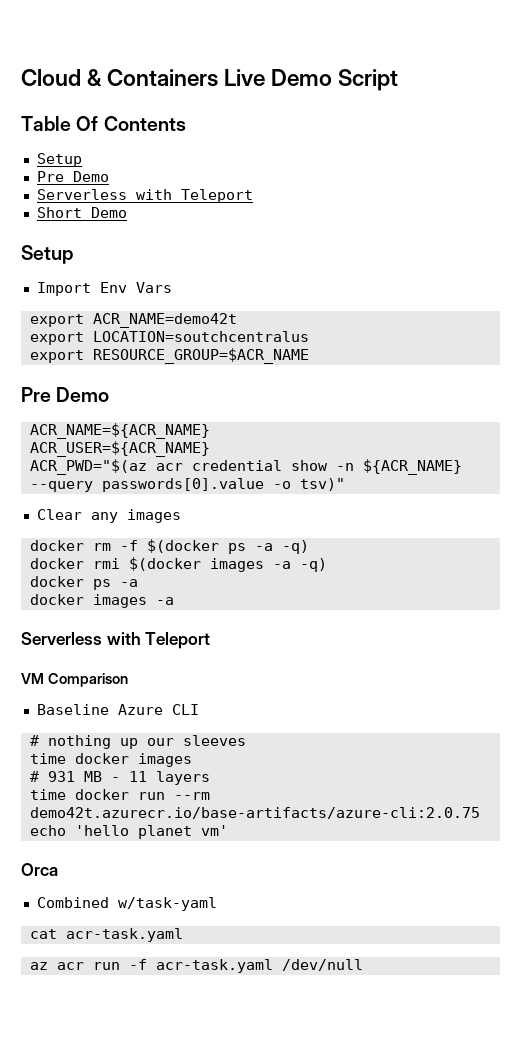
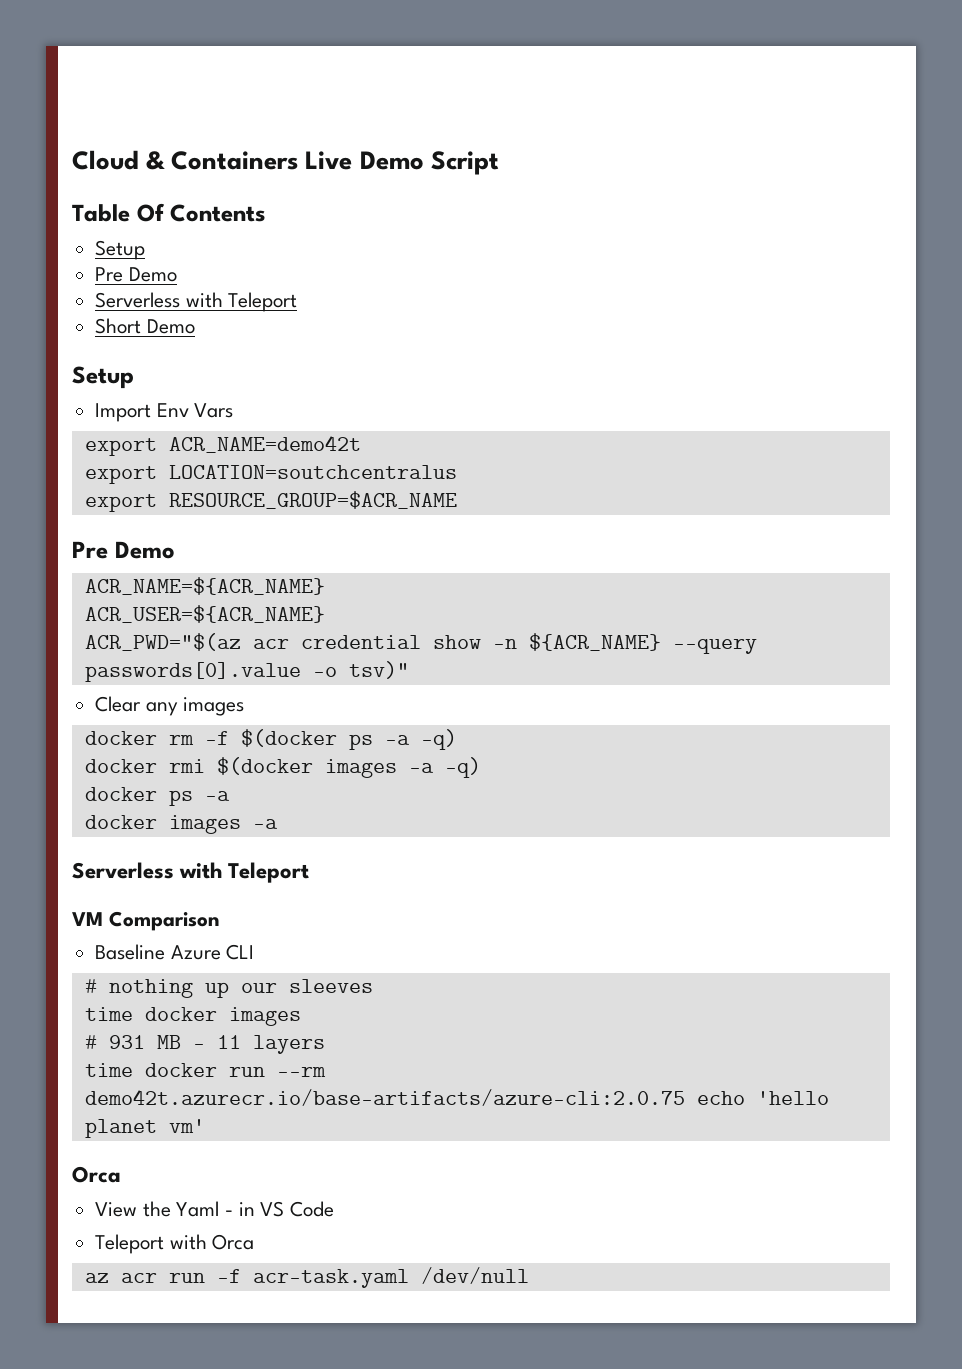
[36,897,217,911] [29,928,183,942] Combined w/task-yaml // cat acr-task.yaml -> [95,1201,335,1217] [95,1234,255,1254] View the Yaml - in VS Code // Teleport with Orca

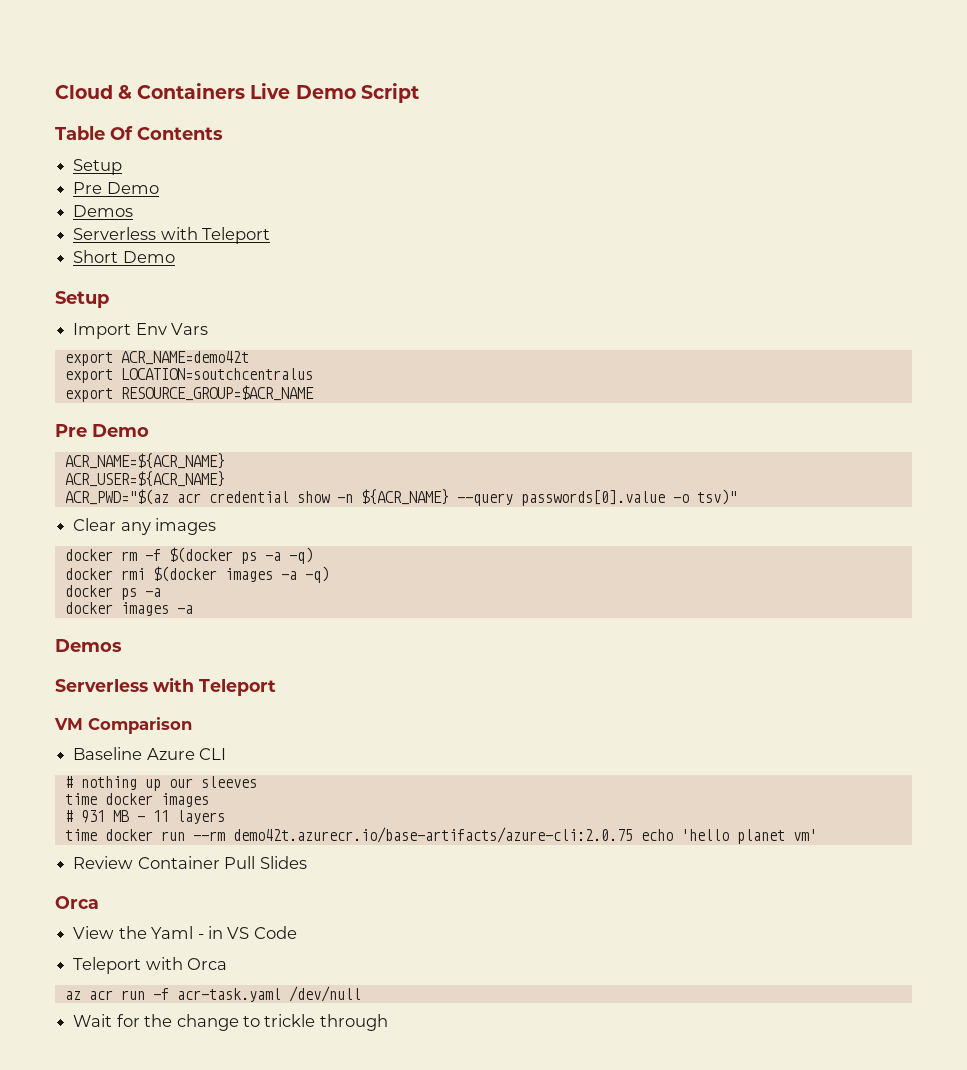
(177, 274) none -> [73,205,134,217] // Demos
(278, 824) none -> [55,639,122,652] // Demos
(205, 1126) none -> [73,856,307,869] // Review Container Pull Slides
(529, 1275) none -> [73,1014,388,1031] // Wait for the change to trickle through

